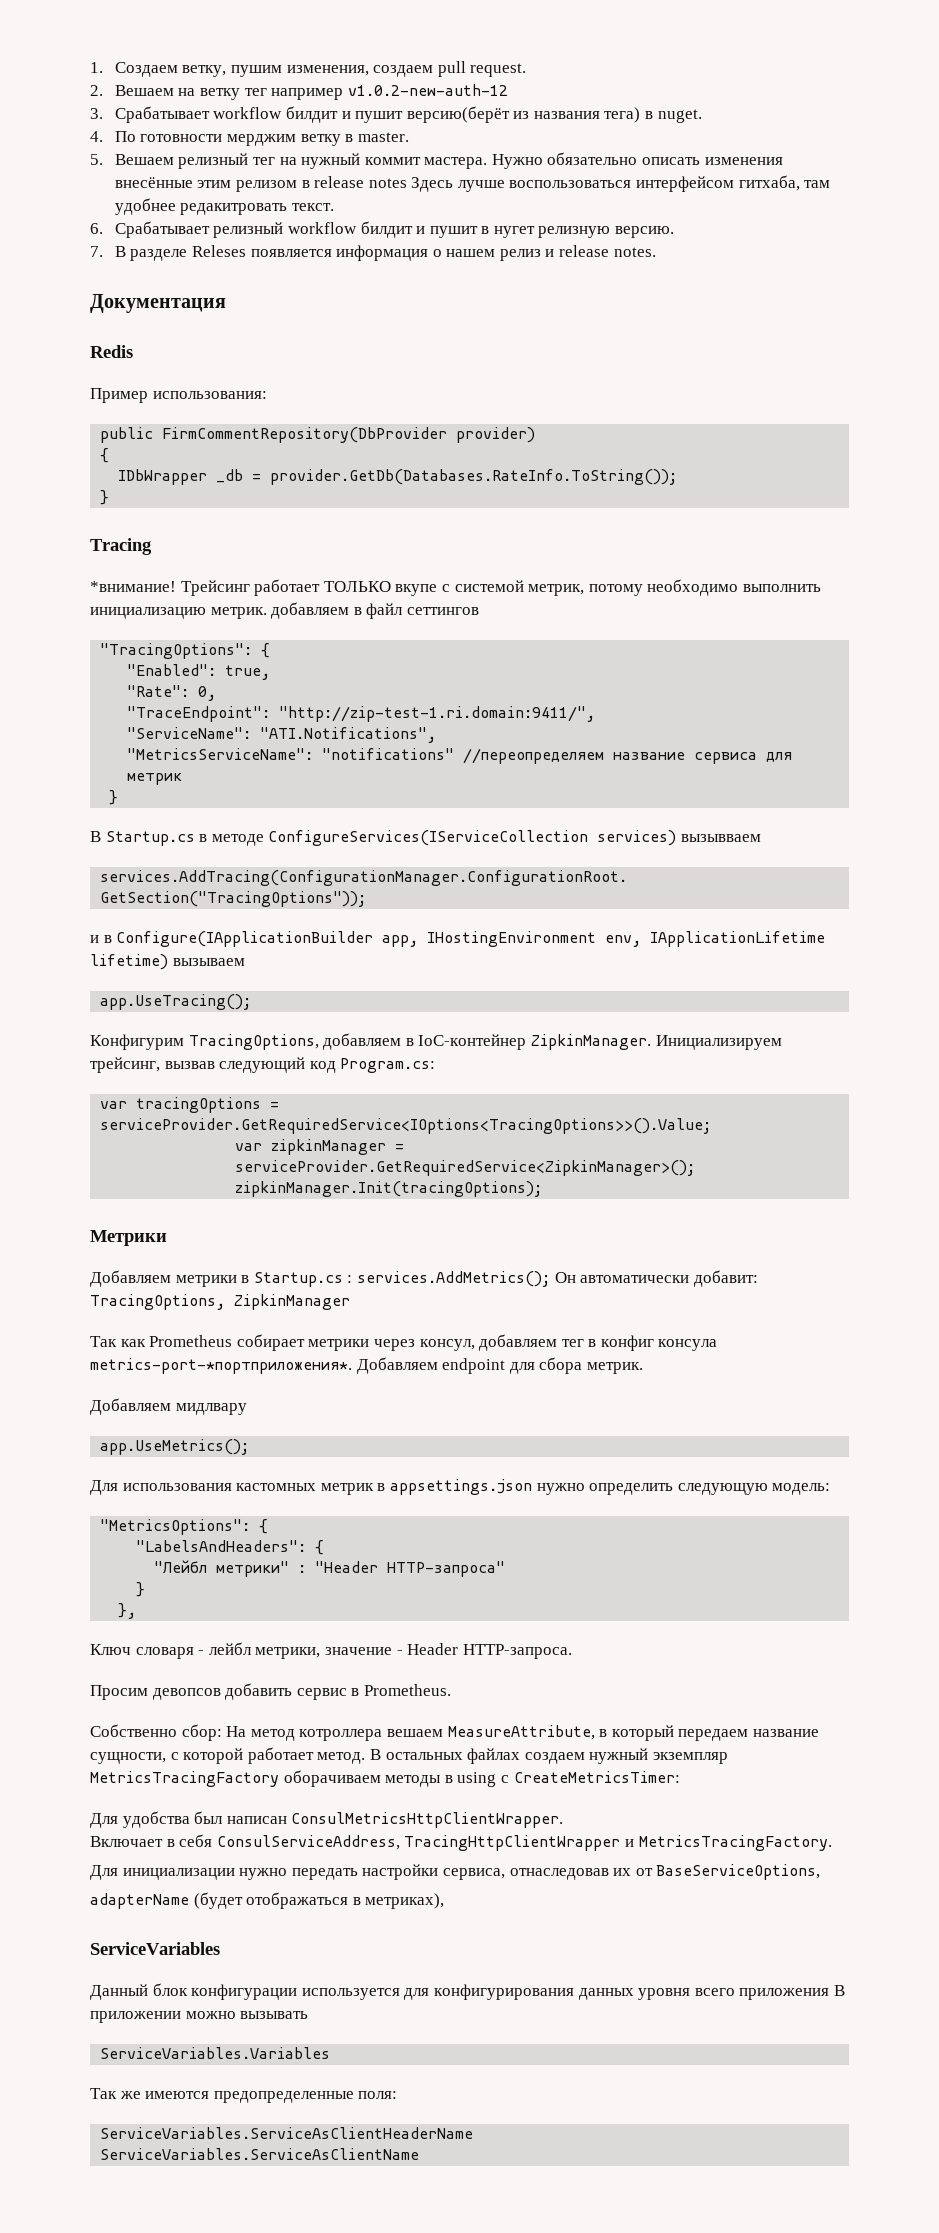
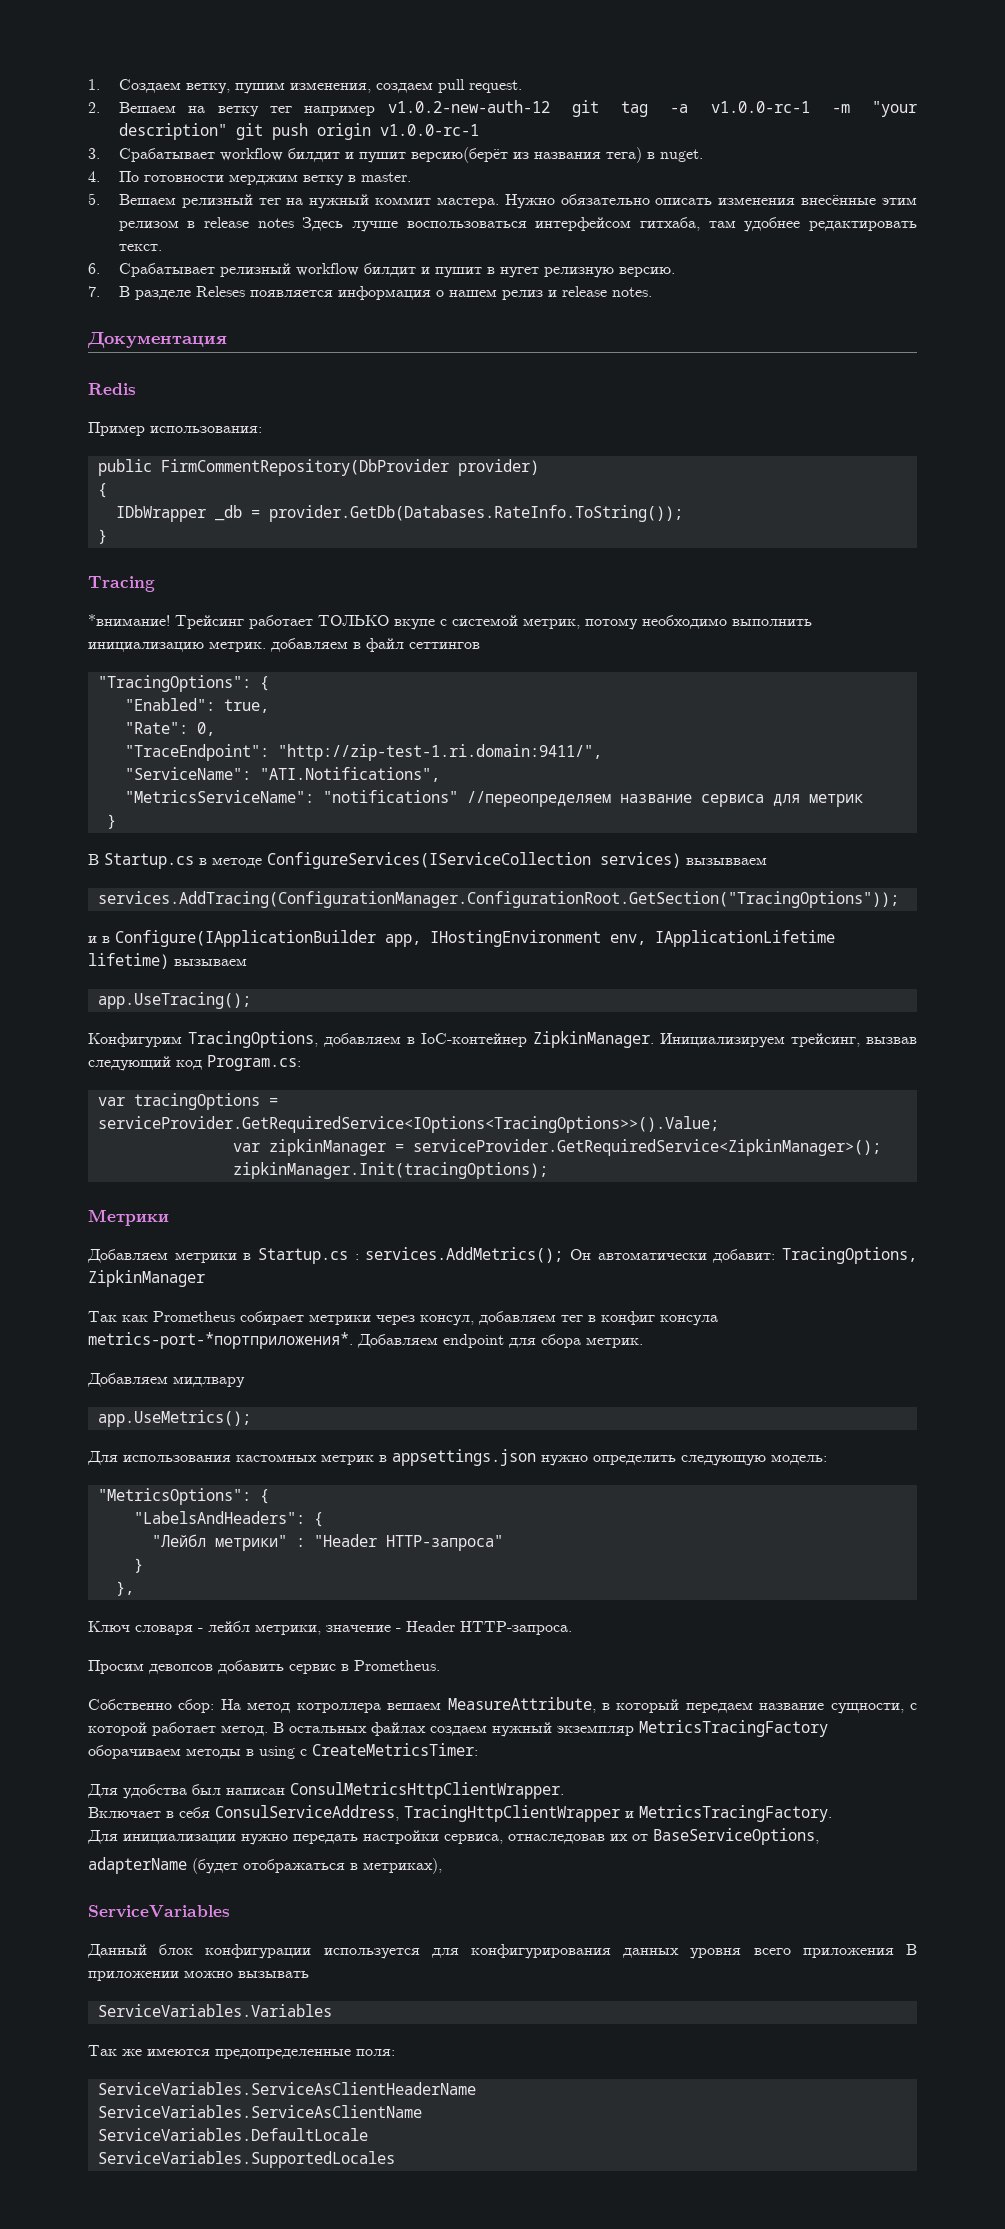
(508, 90) none -> [571,100,918,117] [118,123,479,140] git tag -a v1.0.0-rc-1 -m "your description" git push origin v1.0.0-rc-1
[180,203,288,215] редакитровать -> [809,221,917,231] редактировать
(420, 2154) none -> [97,2128,368,2141] [97,2151,395,2168] // ServiceVariables.DefaultLocale // ServiceVariables.SupportedLocales

